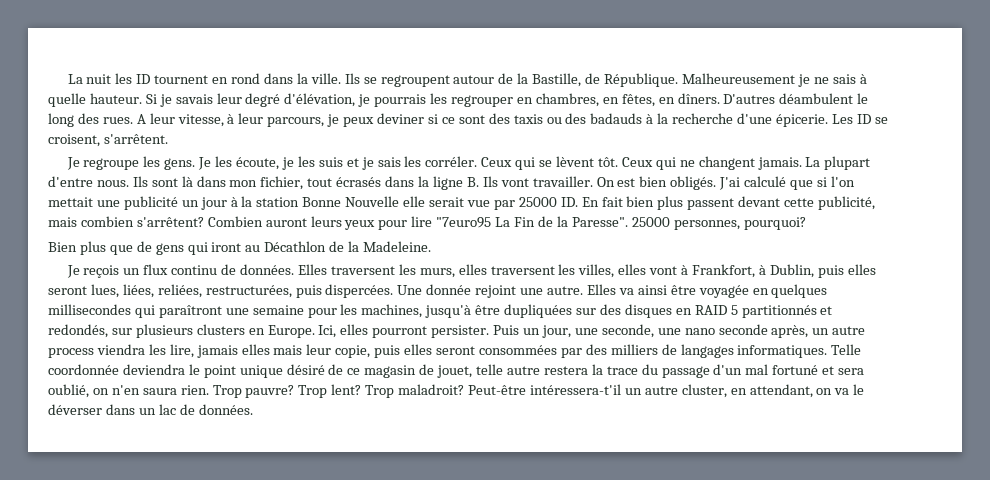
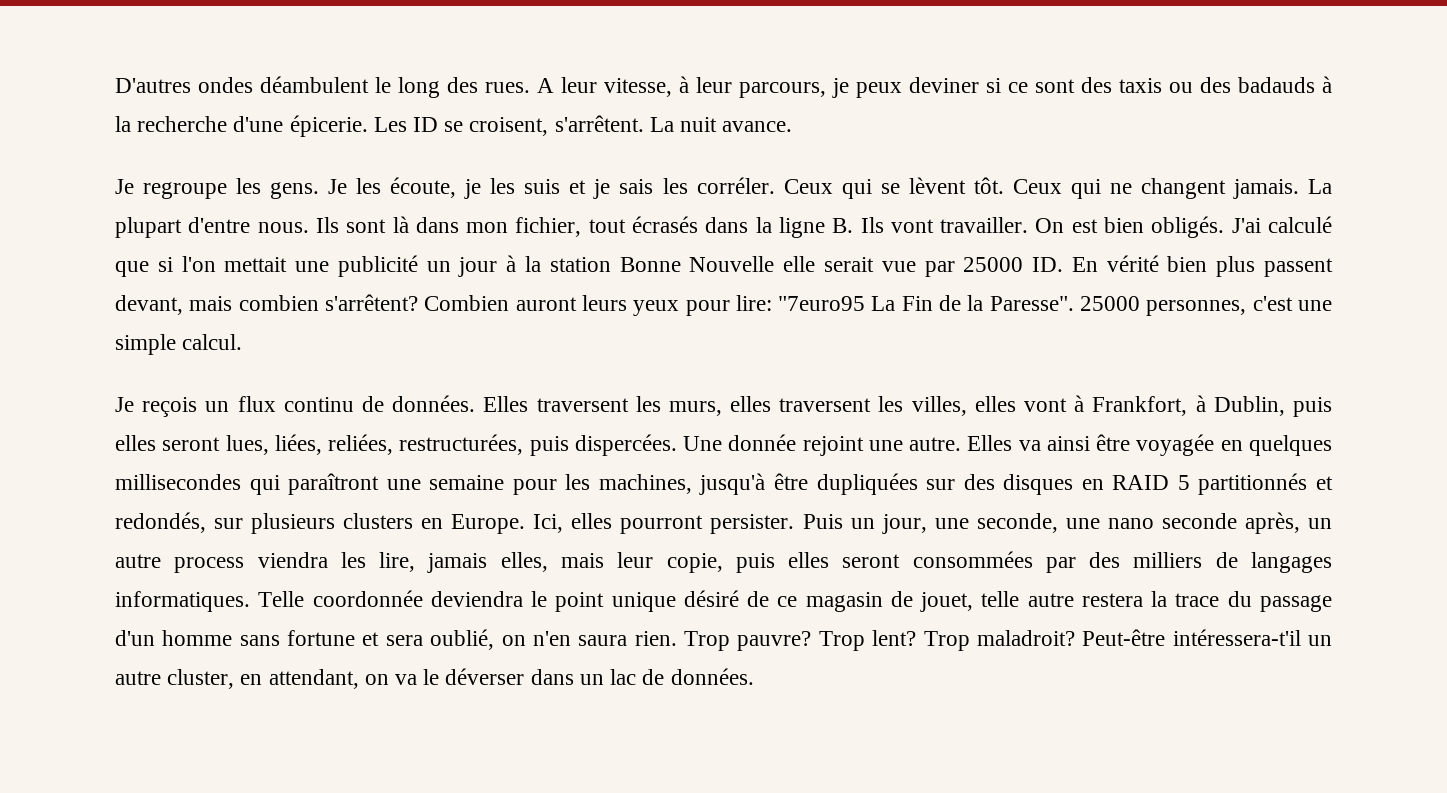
[67,73,867,87] [48,93,776,107] La nuit les ID tournent en rond dans la ville. Ils se regroupent autour de la Bastille, de République. Malheureusement je ne sais à quelle hauteur. Si je savais leur degré d'élévation, je pourrais les regrouper en chambres, en fêtes, en dîners. D'autres -> [115,77,253,93] D'autres ondes
(168, 139) none -> [649,117,793,132] La nuit avance.
[601,197,623,207] fait -> [1106,255,1159,272] vérité
[738,196,876,210] devant cette publicité, -> [115,295,183,315] devant,
[411,216,433,227] lire -> [735,295,772,311] lire:
[743,217,806,230] [48,241,432,255] pourquoi? // Bien plus que de gens qui iront au Décathlon de la Madeleine. -> [1252,296,1332,311] [115,334,243,355] c'est une simple calcul.
[241,344,270,355] elles -> [500,552,548,572] elles,
[745,364,819,375] mal fortuné -> [162,630,356,646] homme sans fortune

